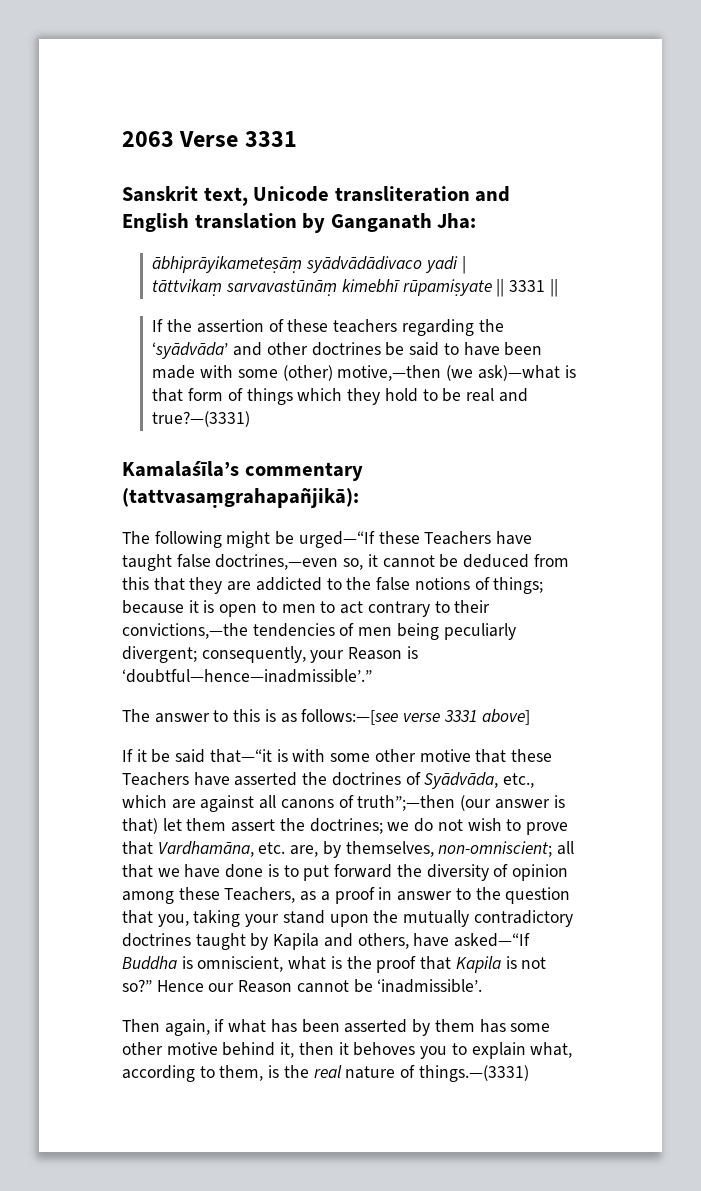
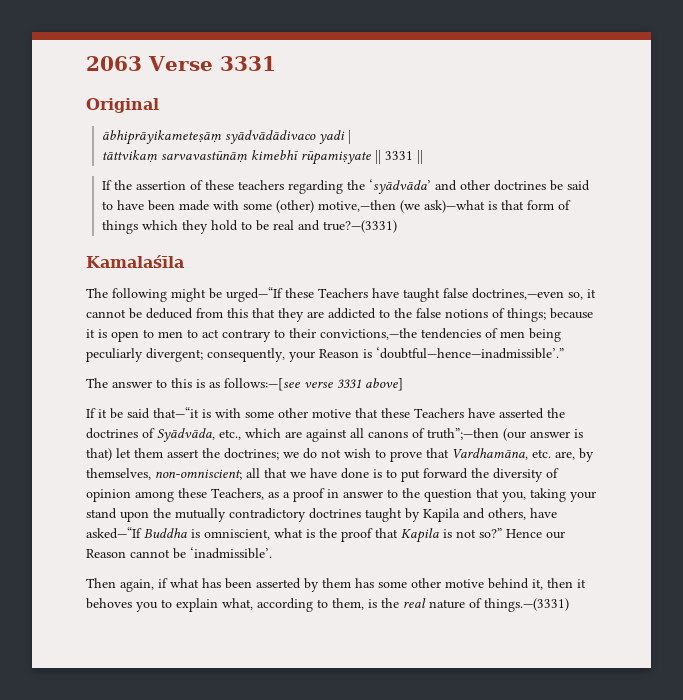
[122,186,511,206] [122,213,477,233] Sanskrit text, Unicode transliteration and English translation by Ganganath Jha: -> [86,98,159,113] Original
[122,461,363,481] [122,488,359,508] Kamalaśīla’s commentary (tattvasaṃgrahapañjikā): -> [86,255,184,268] Kamalaśīla

